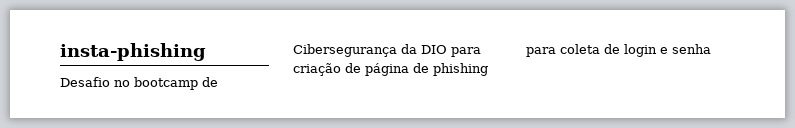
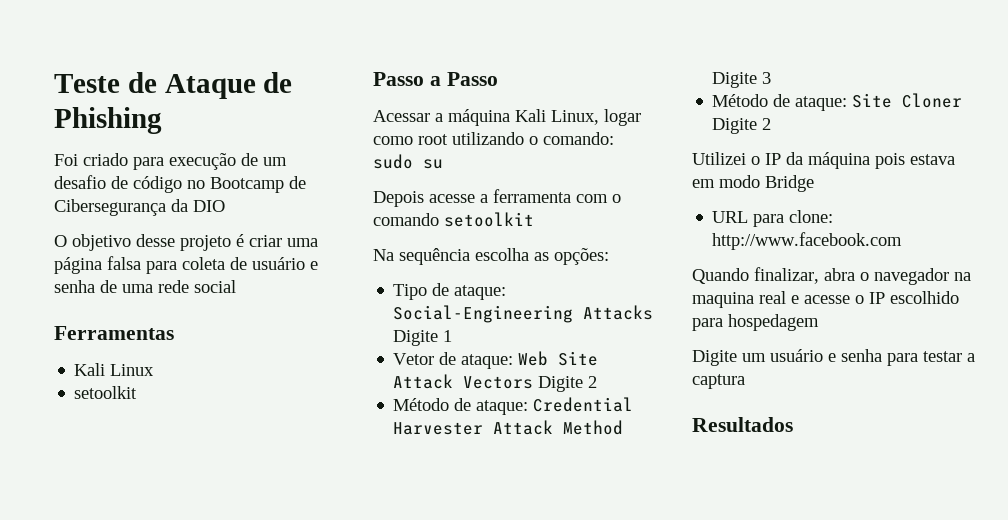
[60,43,206,61] [60,77,218,90] [293,44,481,57] [293,63,488,76] insta-phishing // Desafio no bootcamp de Cibersegurança da DIO para criação de página de phishing -> [54,72,293,99] [54,107,162,134] [54,153,287,170] [54,175,306,193] [54,199,225,216] [54,234,318,251] [54,256,141,274] Teste de Ataque de Phishing // Foi criado para execução de um desafio de código no Bootcamp de Cibersegurança da DIO // O objetivo desse projeto é criar uma página falsa
[624,44,711,57] login e senha -> [252,257,318,270] [54,280,236,293] [54,326,174,340] [74,363,155,376] [74,386,138,399] [373,72,498,86] [373,109,641,126] [373,132,614,145] [373,154,443,169] [373,189,621,207] [373,212,534,227] [373,248,609,265] [393,283,507,300] [393,305,654,323] [393,330,453,346] [393,351,599,369] [393,374,598,392] [393,397,634,415] [393,420,624,435] [712,72,772,88] [712,93,963,111] [712,118,772,134] [692,152,955,169] [692,175,814,192] [712,210,834,227] [712,232,903,250] [692,267,971,285] [692,291,959,308] [692,314,819,331] [692,349,975,366] [692,374,745,389] [692,417,793,432] usuário e senha de uma rede social // Ferramentas // Kali Linux // setoolkit // Passo a Passo // Acessar a máquina Kali Linux, logar como root utilizando o comando: sudo su // Depois acesse a ferramenta com o comando setoolkit // Na sequência escolha as opções: // Tipo de ataque: Social-Engineering Attacks Digite 1 // Vetor de ataque: Web Site Attack Vectors Digite 2 // Método de ataque: Credential Harvester Attack Method Digite 3 // Método de ataque: Site Cloner Digite 2 // Utilizei o IP da máquina pois estava em modo Bridge // URL para clone: http://www.facebook.com // Quando finalizar, abra o navegador na maquina real e acesse o IP escolhido para hospedagem // Digite um usuário e senha para testar a captura // Resultados

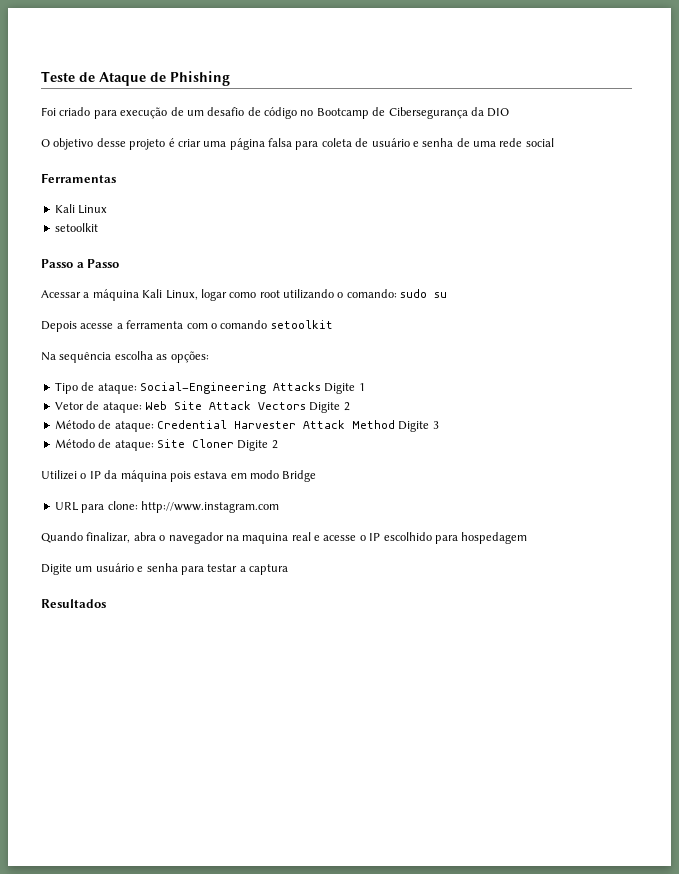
[712,232,903,250] http://www.facebook.com -> [140,501,279,513] http://www.instagram.com

